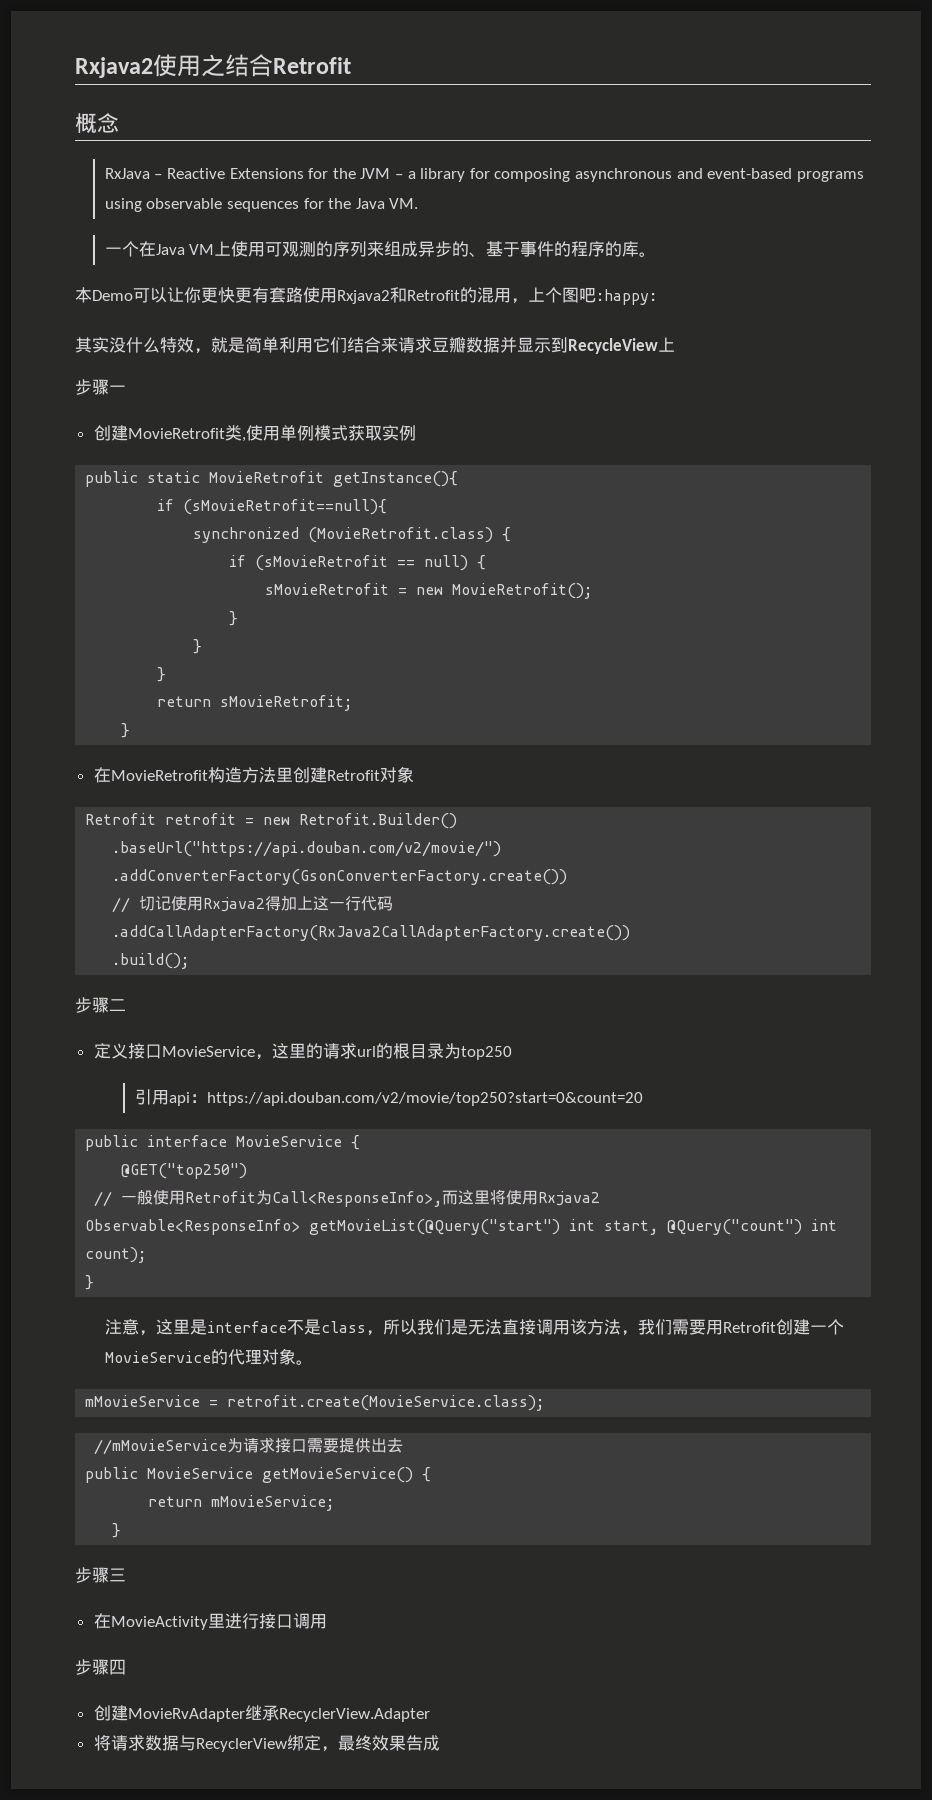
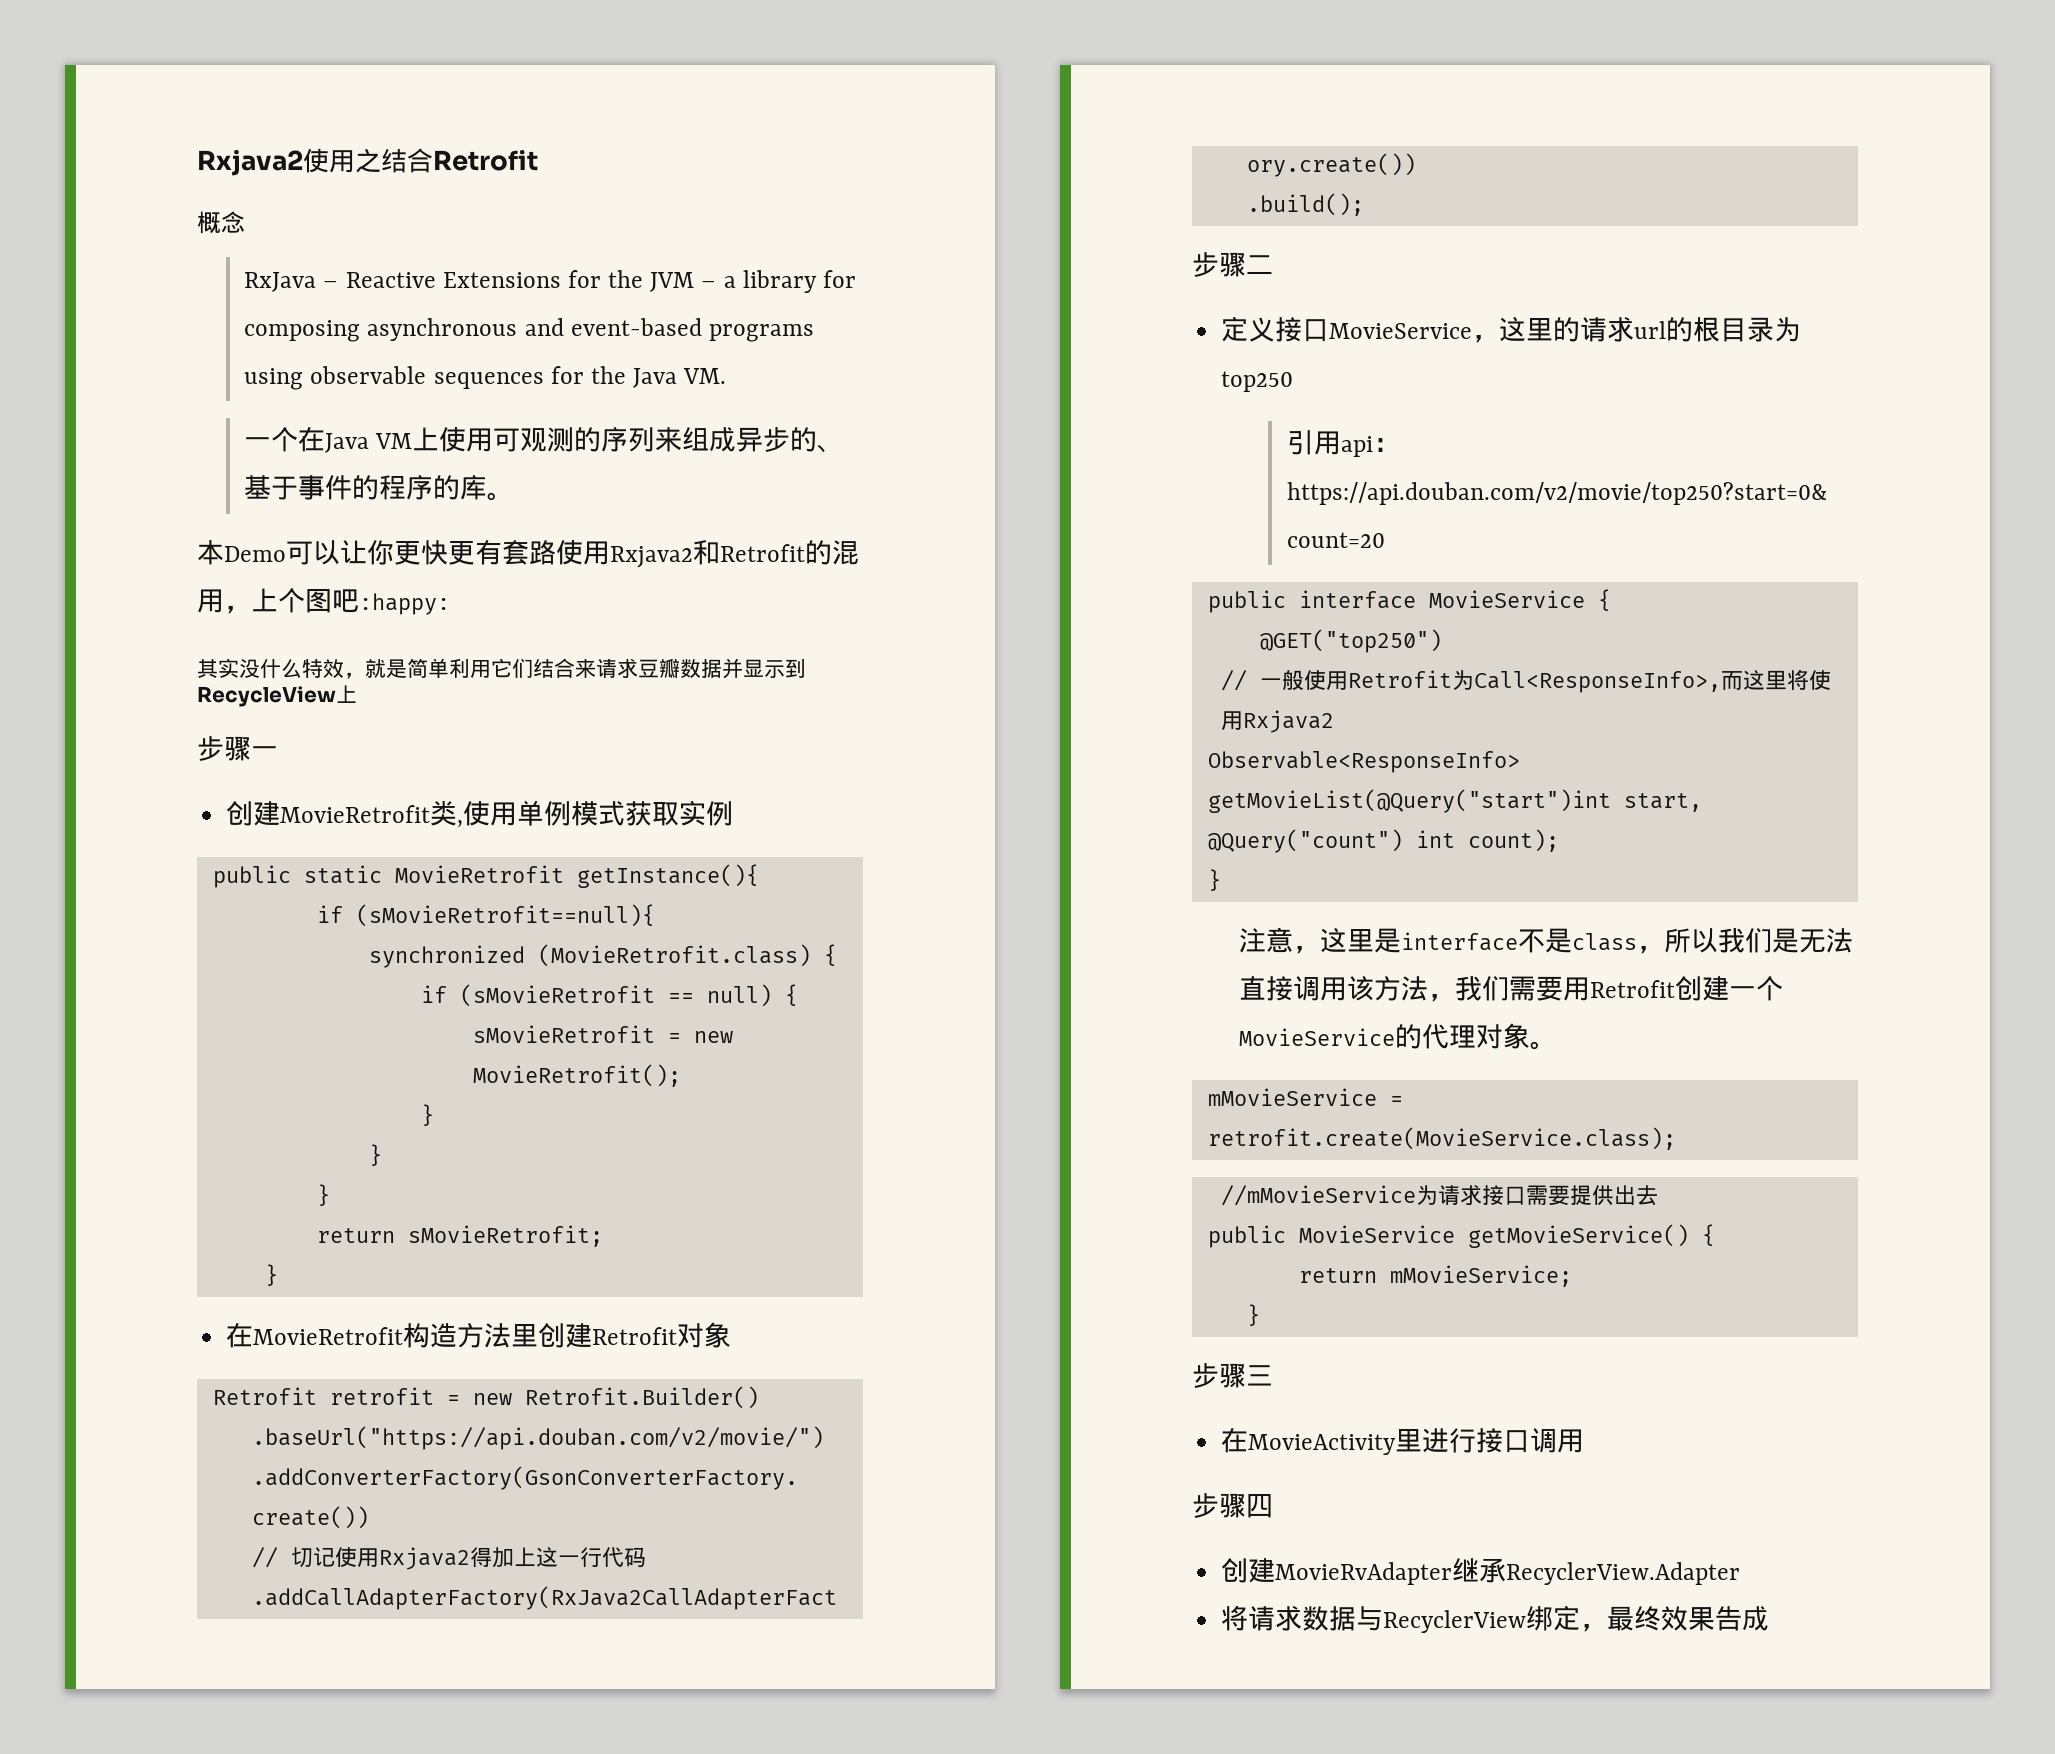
[309,1219,596,1235] getMovieList(@Query("start") int -> [1207,789,1611,813] getMovieList(@Query("start")int

